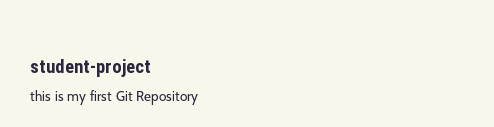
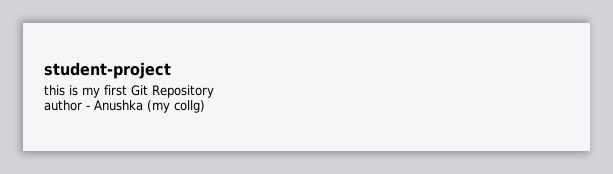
(199, 98) none -> [44,100,205,113] // author - Anushka (my collg)

